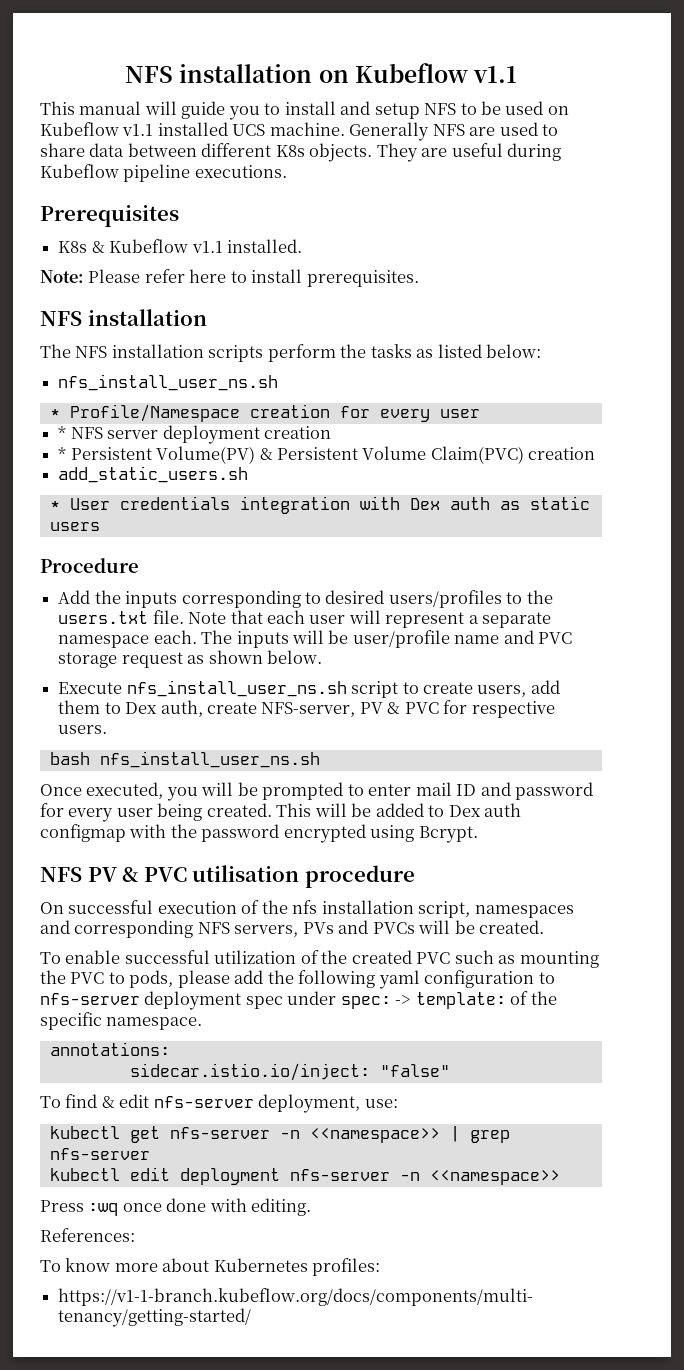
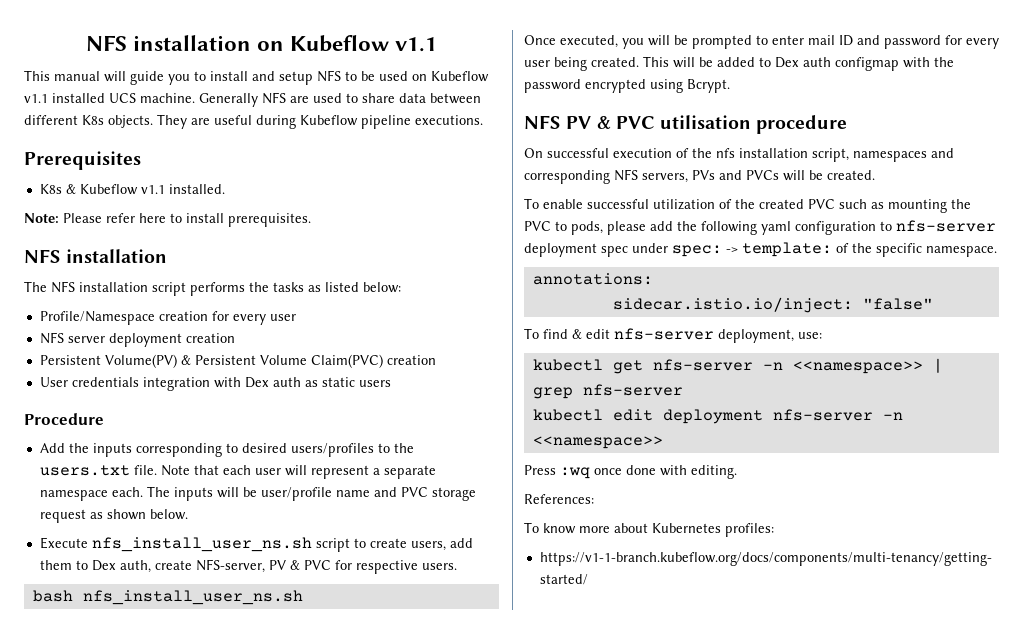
[208,344,336,362] scripts perform -> [152,282,245,296] script performs
[58,374,279,391] [49,409,60,418] nfs_install_user_ns.sh // * -> (401, 287) none
[58,426,67,439] * -> (296, 317) none
[58,447,67,460] * -> (235, 338) none
[58,466,249,483] [49,501,60,510] add_static_users.sh // * -> (436, 360) none

